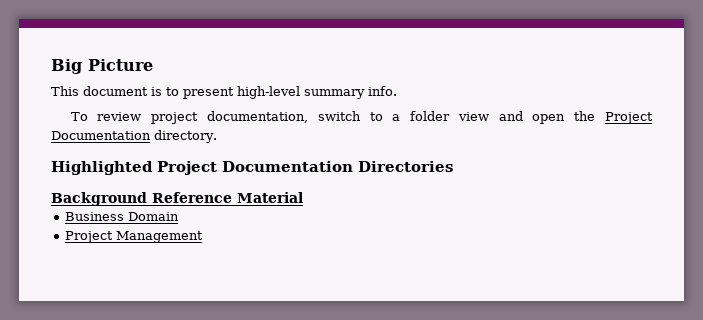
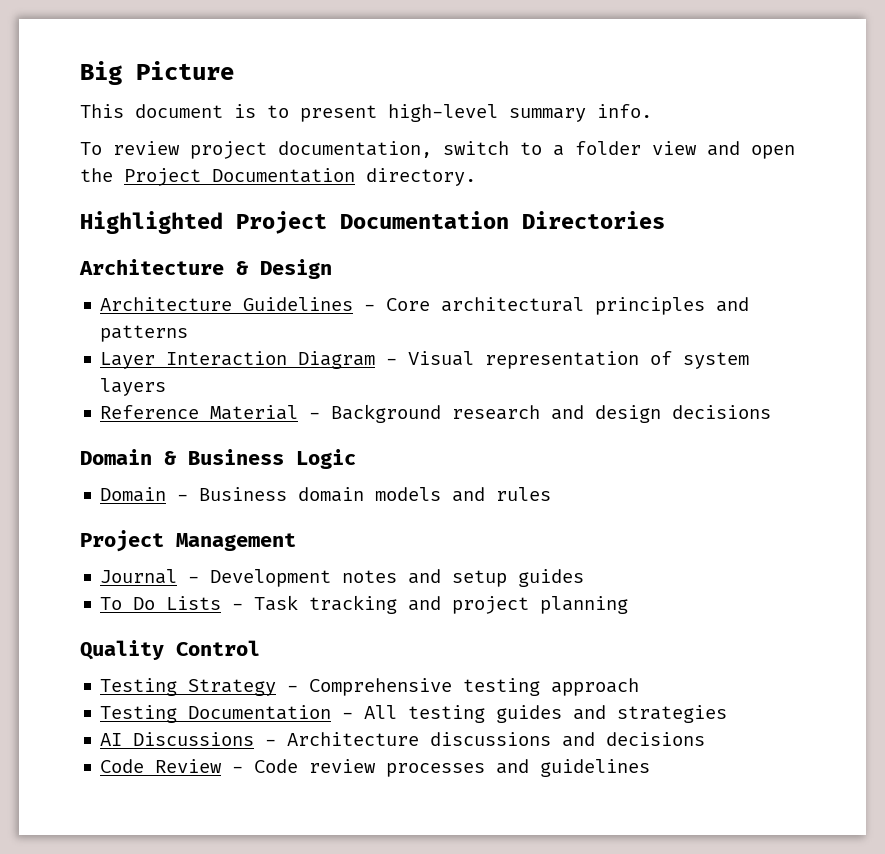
[51,192,303,206] [64,212,179,221] [64,231,203,243] Background Reference Material // Business Domain // Project Management -> [79,259,332,279] [100,297,750,315] [100,325,189,342] [100,351,750,369] [100,378,167,396] [100,404,772,423] [80,449,356,469] [100,487,552,502] [80,530,296,552] [100,569,585,587] [100,595,629,614] [80,640,260,660] [100,678,640,696] [100,705,728,723] [100,732,706,747] [100,759,651,777] Architecture & Design // Architecture Guidelines - Core architectural principles and patterns // Layer Interaction Diagram - Visual representation of system layers // Reference Material - Background research and design decisions // Domain & Business Logic // Domain - Business domain models and rules // Project Management // Journal - Development notes and setup guides // To Do Lists - Task tracking and project planning // Quality Control // Testing Strategy - Comprehensive testing approach // Testing Documentation - All testing guides and strategies // AI Discussions - Architecture discussions and decisions // Code Review - Code review processes and guidelines

